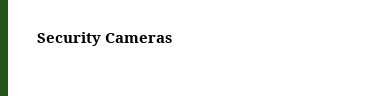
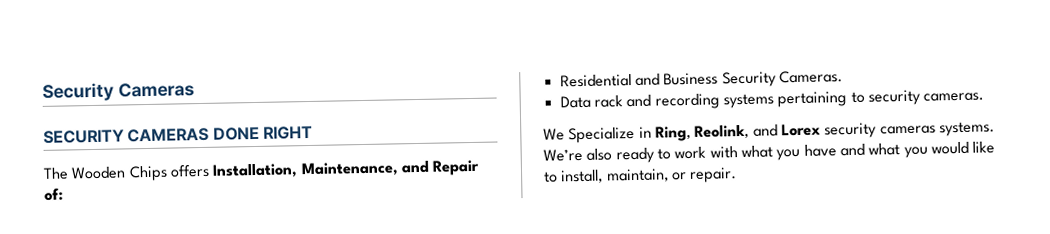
(173, 38) none -> [43,125,314,144] [43,159,481,182] [44,187,64,201] [559,70,843,88] [559,89,985,110] [543,121,995,144] [543,141,996,164] [544,167,738,184] // SECURITY CAMERAS DONE RIGHT // The Wooden Chips offers Installation, Maintenance, and Repair of: // Residential and Business Security Cameras. // Data rack and recording systems pertaining to security cameras. // We Specialize in Ring, Reolink, and Lorex security cameras systems. We’re also ready to work with what you have and what you would like to install, maintain, or repair.

